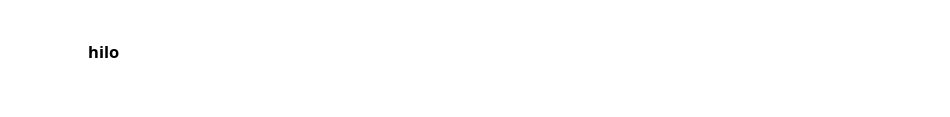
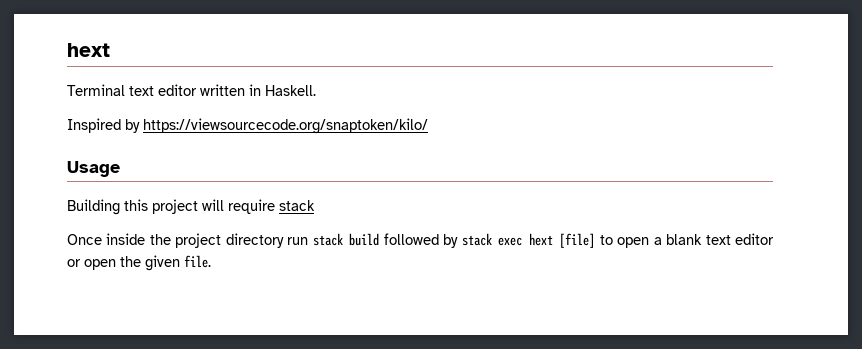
[88,46,119,58] hilo -> [67,43,110,57] [67,84,316,96] [67,118,428,134] [67,161,120,177] [67,199,315,215] [67,233,775,248] [67,255,211,271] hext // Terminal text editor written in Haskell. // Inspired by https://viewsourcecode.org/snaptoken/kilo/ // Usage // Building this project will require stack // Once inside the project directory run stack build followed by stack exec hext [file] to open a blank text editor or open the given file.

